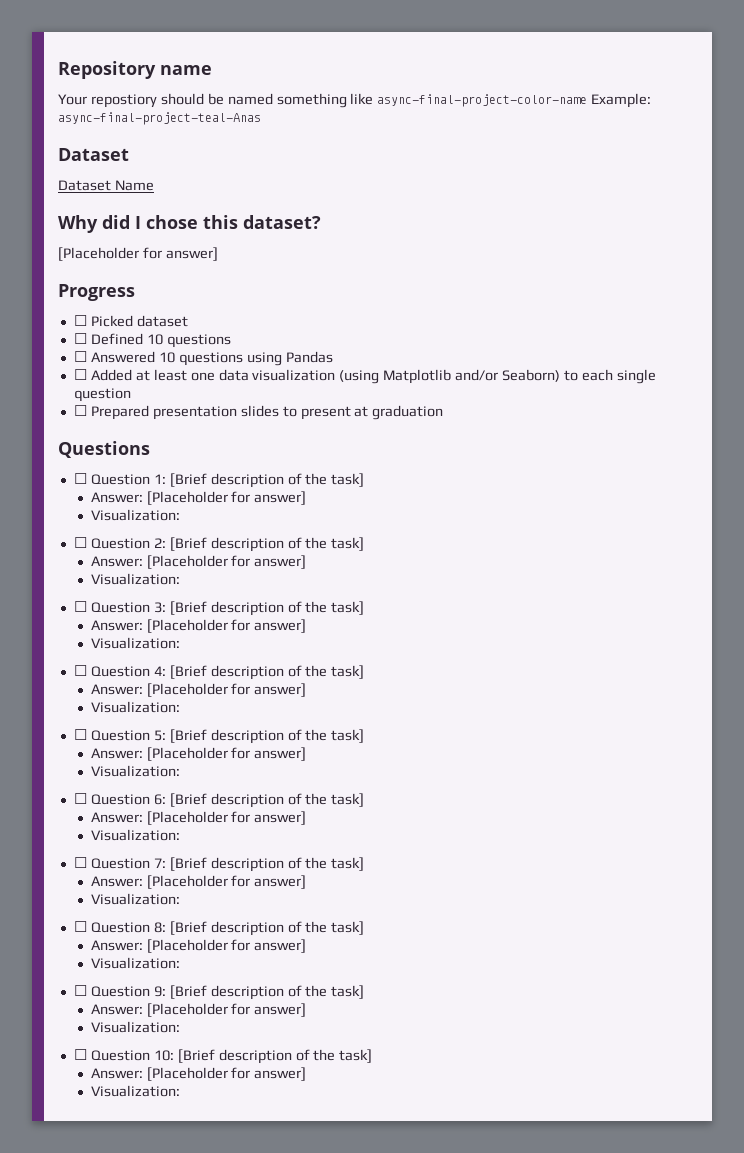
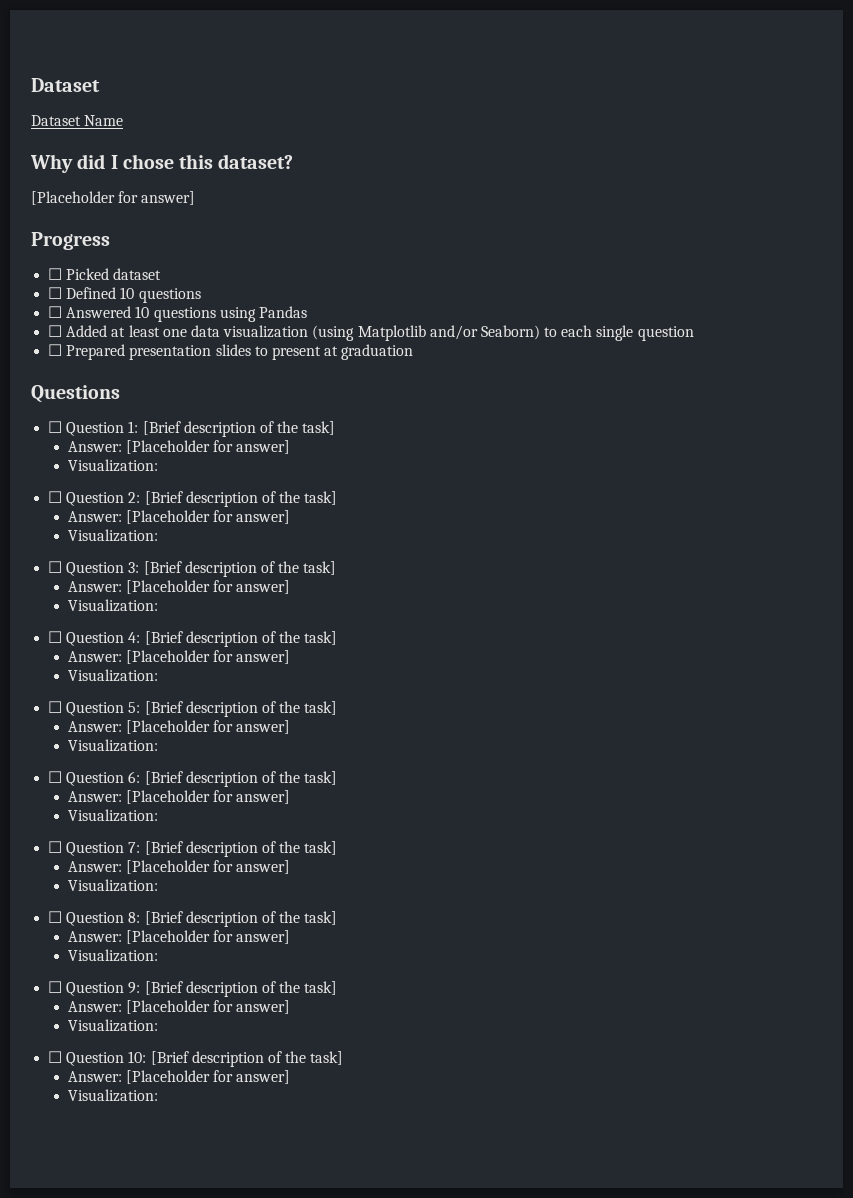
[58,61,212,79] [58,93,652,108] [58,112,261,125] Repository name // Your repostiory should be named something like async-final-project-color-name Example: async-final-project-teal-Anas // -> (31, 85) none

